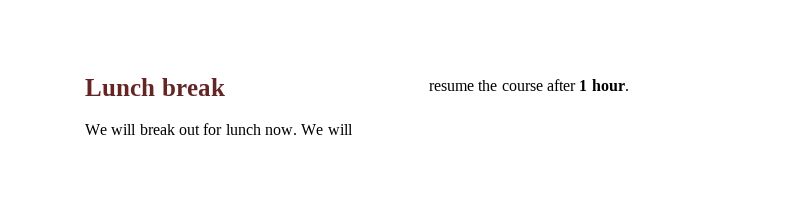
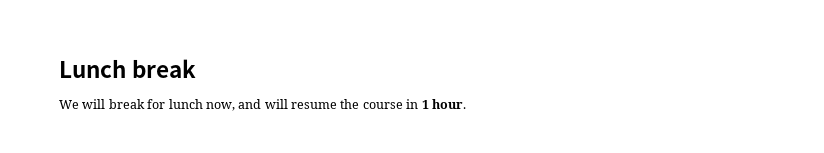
[178,125,200,135] out -> (145, 104) none
[264,124,324,135] now. We -> [205,99,262,111] now, and
[546,79,576,91] after -> [406,99,419,109] in

